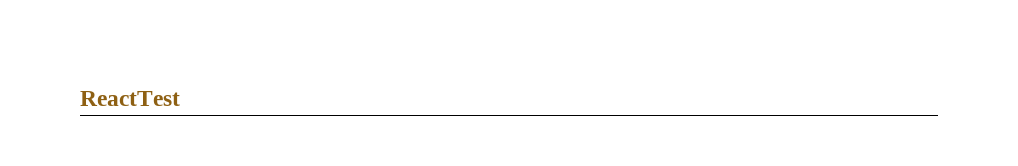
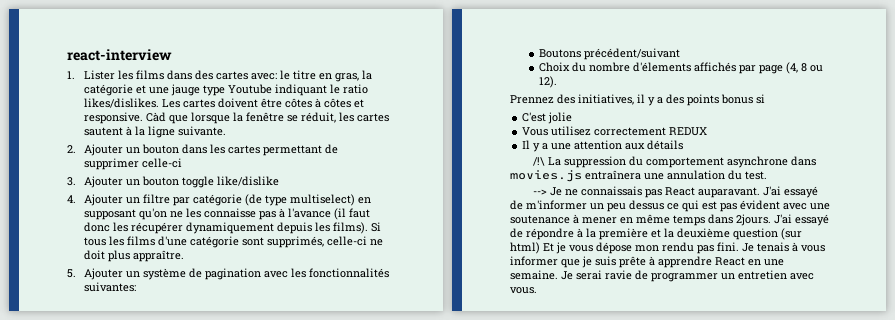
[80,91,180,106] ReactTest -> [67,49,172,61] [67,70,372,82] [83,84,368,96] [83,98,364,108] [83,112,389,124] [83,126,226,138] [67,144,338,156] [83,158,182,170] [67,176,279,188] [67,194,371,206] [83,208,370,220] [83,222,381,234] [83,236,383,248] [83,250,184,262] [67,268,389,280] [83,282,136,292] [539,48,681,60] [539,62,824,74] [539,76,558,88] [510,94,765,106] [522,112,573,124] [522,126,708,136] [522,140,684,152] [532,156,816,168] [510,170,767,182] [532,186,818,198] [510,200,830,212] [510,214,829,226] [510,228,802,240] [510,242,825,254] [510,256,784,268] [510,270,814,282] [510,287,537,294] react-interview // 1. Lister les films dans des cartes avec: le titre en gras, la catégorie et une jauge type Youtube indiquant le ratio likes/dislikes. Les cartes doivent être côtes à côtes et responsive. Càd que lorsque la fenêtre se réduit, les cartes sautent à la ligne suivante. // 2. Ajouter un bouton dans les cartes permettant de supprimer celle-ci // 3. Ajouter un bouton toggle like/dislike // 4. Ajouter un filtre par catégorie (de type multiselect) en supposant qu'on ne les connaisse pas à l'avance (il faut donc les récupérer dynamiquement depuis les films). Si tous les films d'une catégorie sont supprimés, celle-ci ne doit plus appraître. // 5. Ajouter un système de pagination avec les fonctionnalités suivantes: // Boutons précédent/suivant // Choix du nombre d'élements affichés par page (4, 8 ou 12). // Prennez des initiatives, il y a des points bonus si // C'est jolie // Vous utilisez correctement REDUX // Il y a une attention aux détails // /!\ La suppression du comportement asynchrone dans movies.js entraînera une annulation du test. // --> Je ne connaissais pas React auparavant. J'ai essayé de m'informer un peu dessus ce qui est pas évident avec une soutenance à mener en même temps dans 2jours. J'ai essayé de répondre à la première et la deuxième question (sur html) Et je vous dépose mon rendu pas fini. Je tenais à vous informer que je suis prête à apprendre React en une semaine. Je serai ravie de programmer un entretien avec vous.

